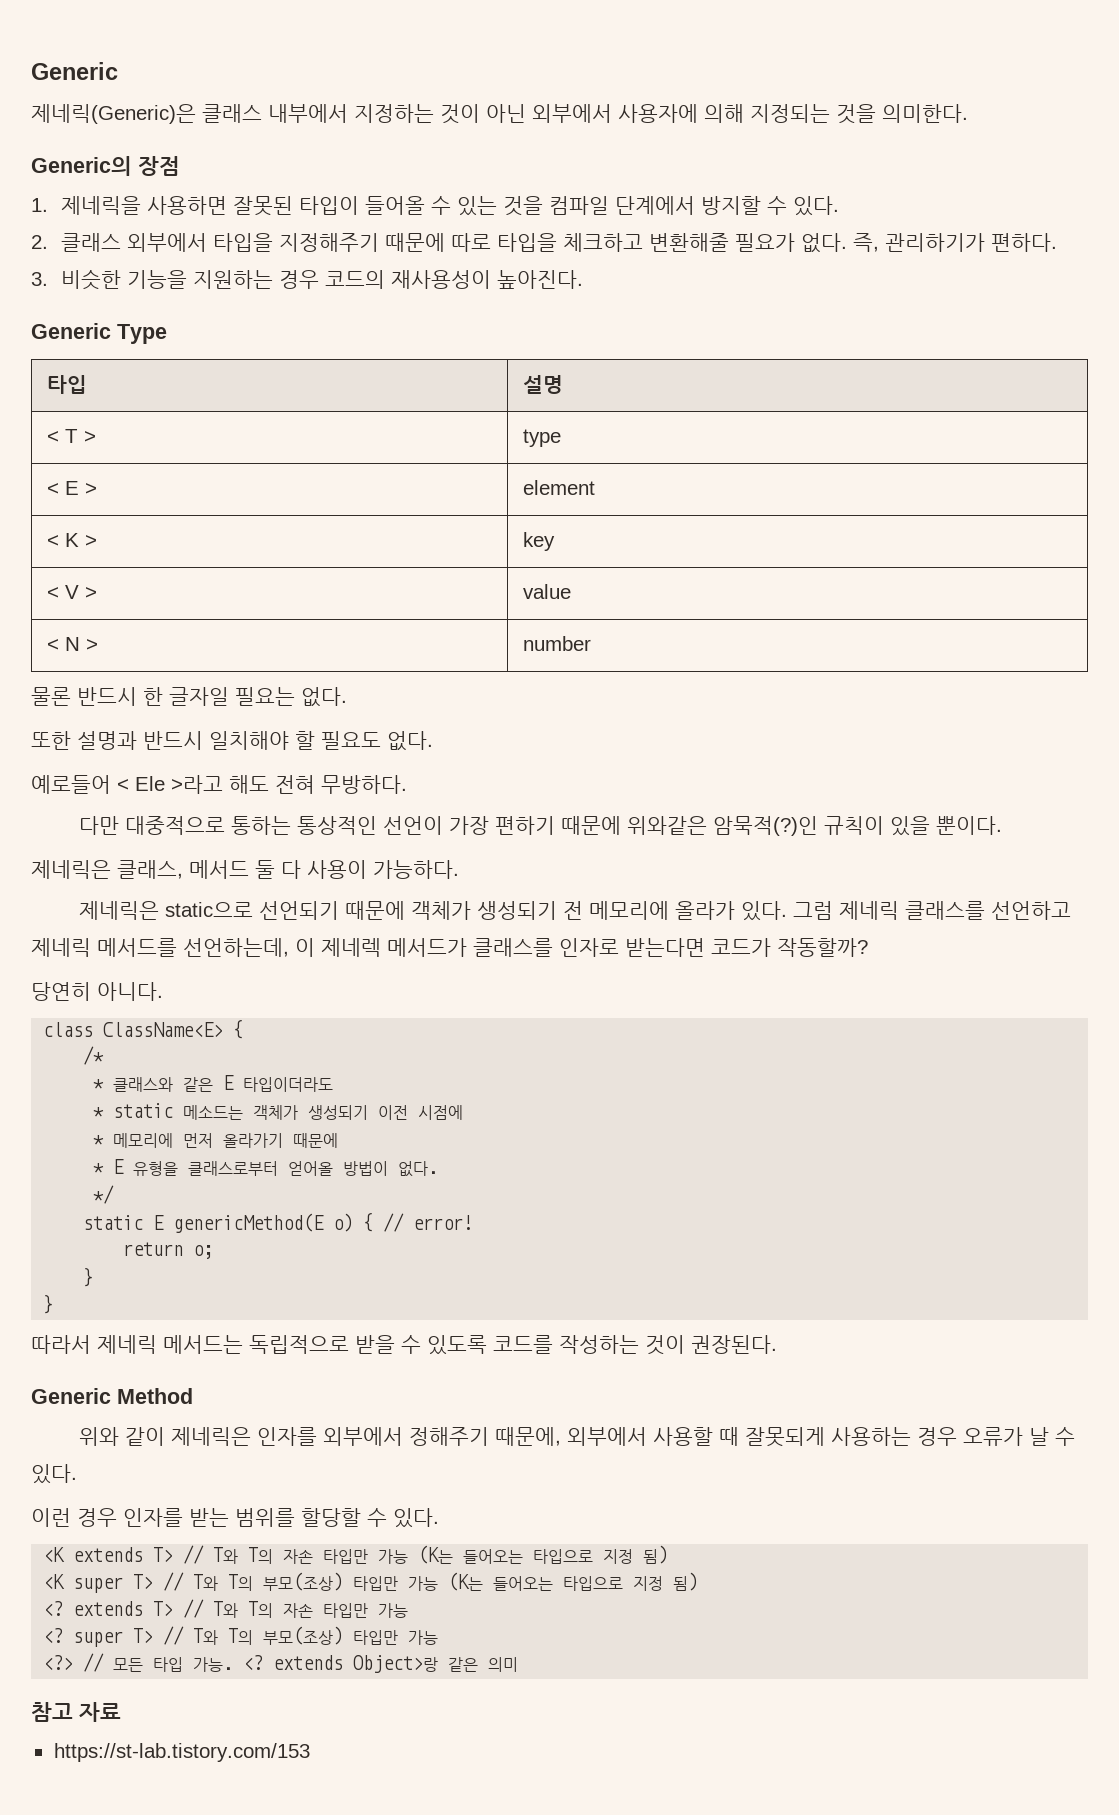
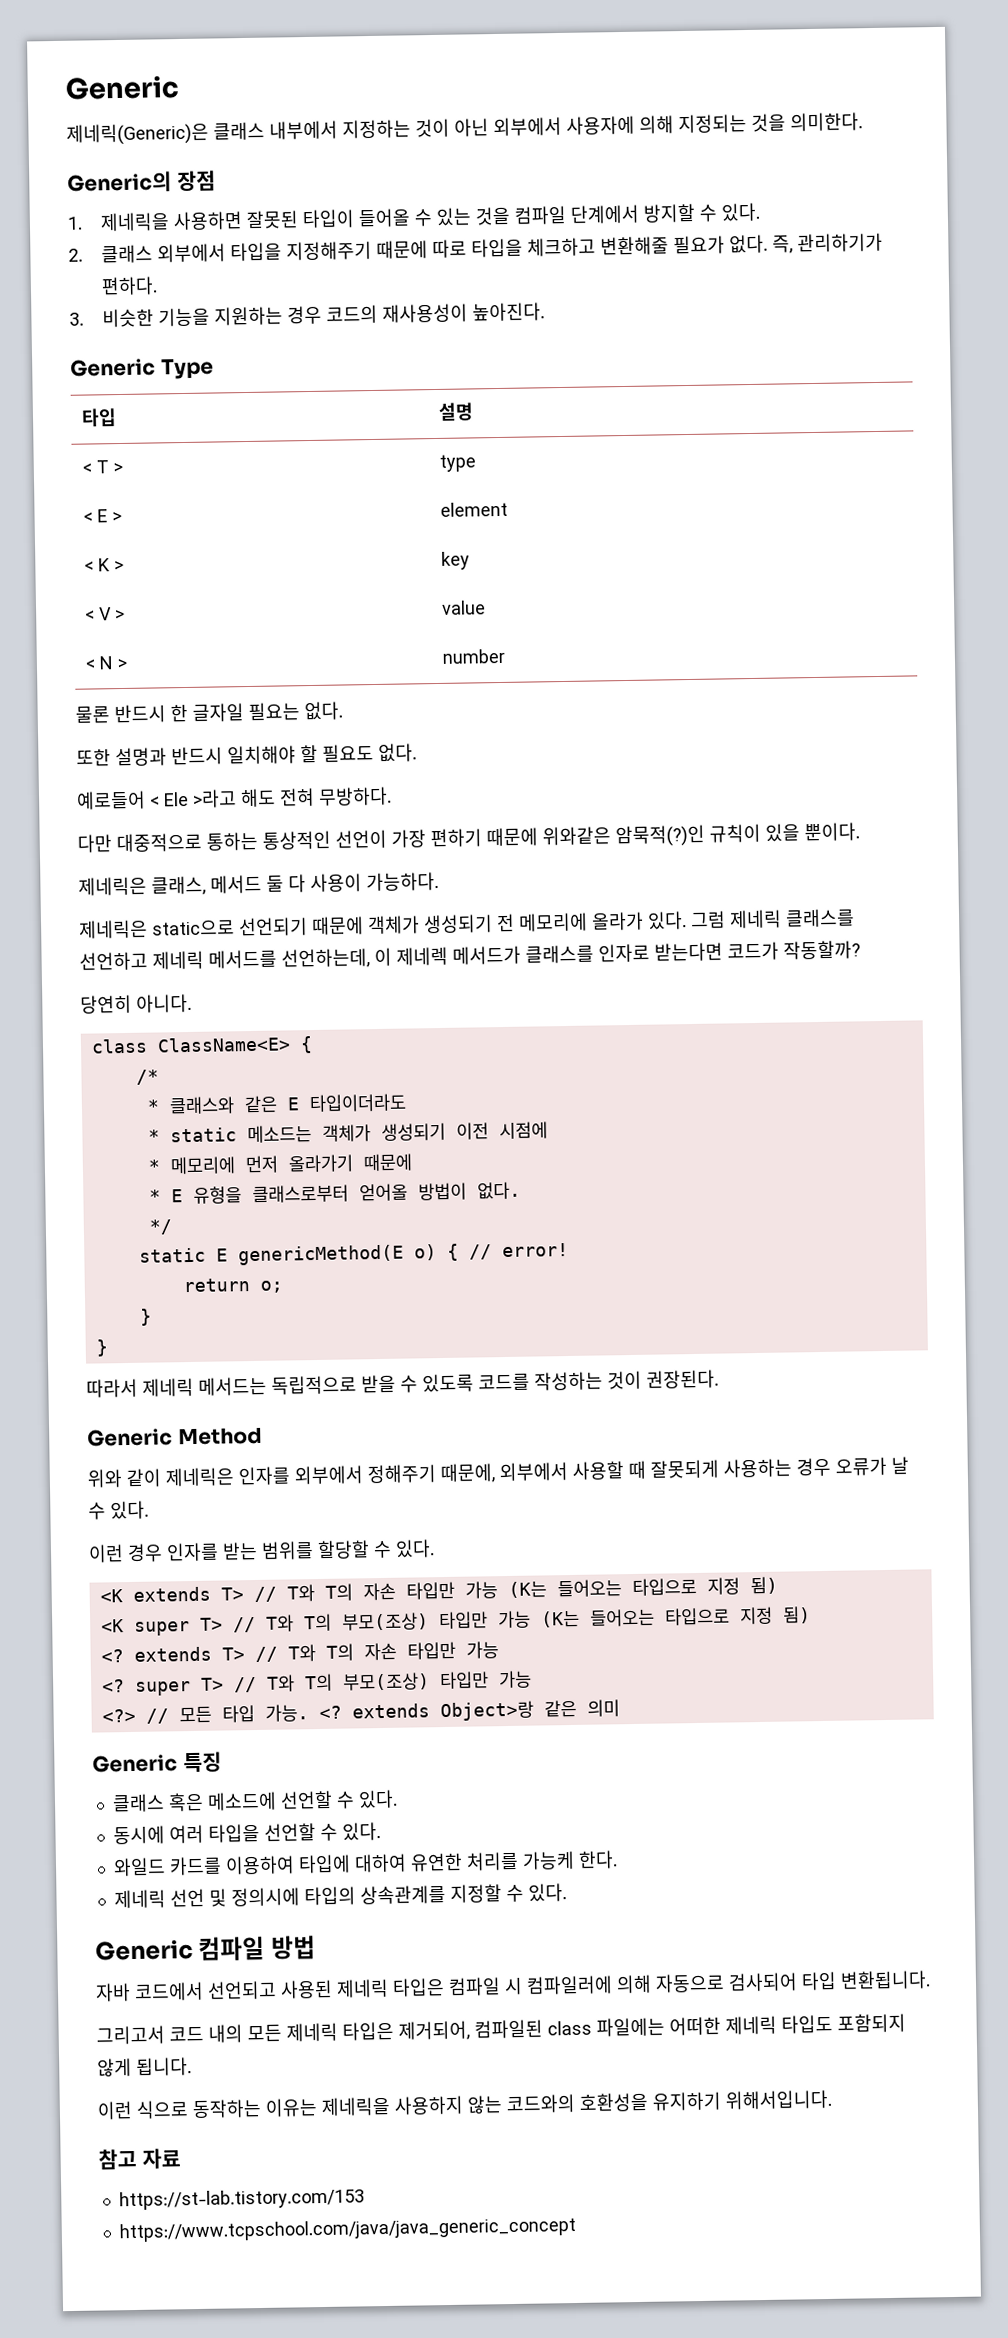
(519, 1664) none -> [92,1751,222,1773] [111,1789,398,1813] [112,1822,381,1845] [112,1850,618,1877] [113,1883,567,1909] [95,1935,316,1961] [95,1970,931,2002] [96,2013,906,2045] [97,2057,192,2077] [97,2089,832,2120] // Generic 특징 // 클래스 혹은 메소드에 선언할 수 있다. // 동시에 여러 타입을 선언할 수 있다. // 와일드 카드를 이용하여 타입에 대하여 유연한 처리를 가능케 한다. // 제네릭 선언 및 정의시에 타입의 상속관계를 지정할 수 있다. // Generic 컴파일 방법 // 자바 코드에서 선언되고 사용된 제네릭 타입은 컴파일 시 컴파일러에 의해 자동으로 검사되어 타입 변환됩니다. // 그리고서 코드 내의 모든 제네릭 타입은 제거되어, 컴파일된 class 파일에는 어떠한 제네릭 타입도 포함되지 않게 됩니다. // 이런 식으로 동작하는 이유는 제네릭을 사용하지 않는 코드와의 호환성을 유지하기 위해서입니다.
(310, 1752) none -> [118,2216,576,2243] // https://www.tcpschool.com/java/java_generic_concept

